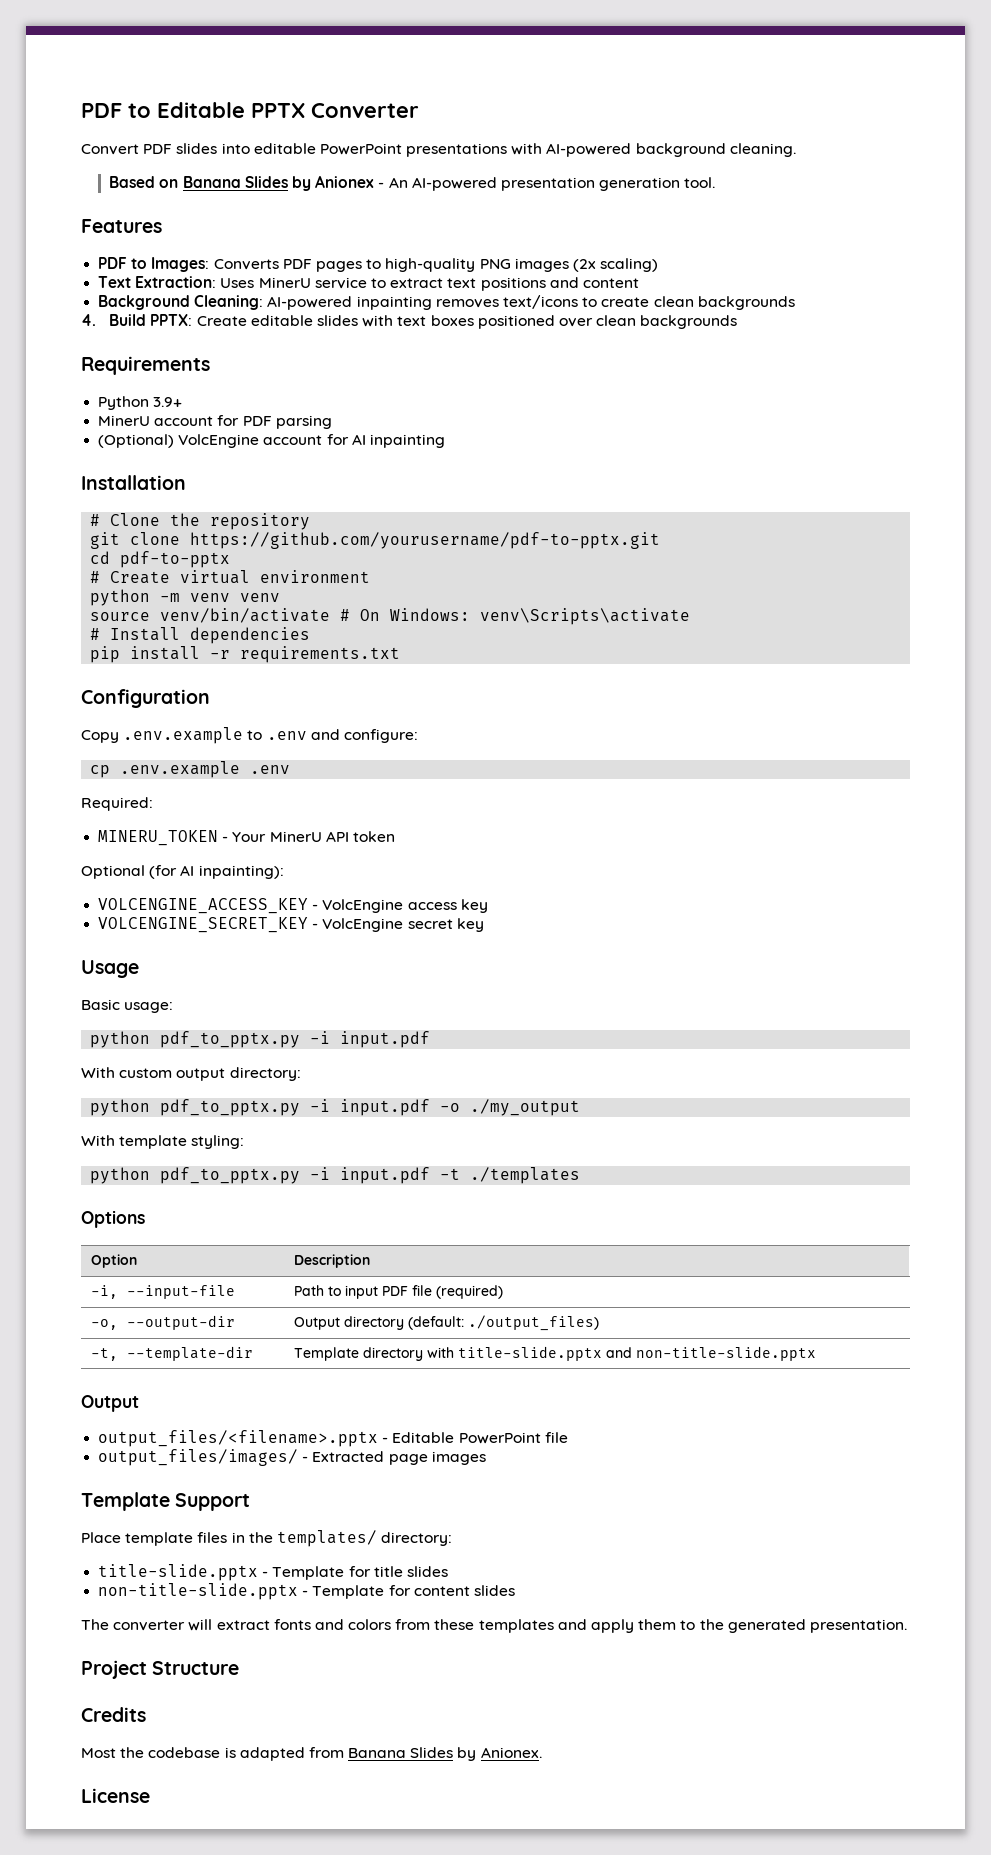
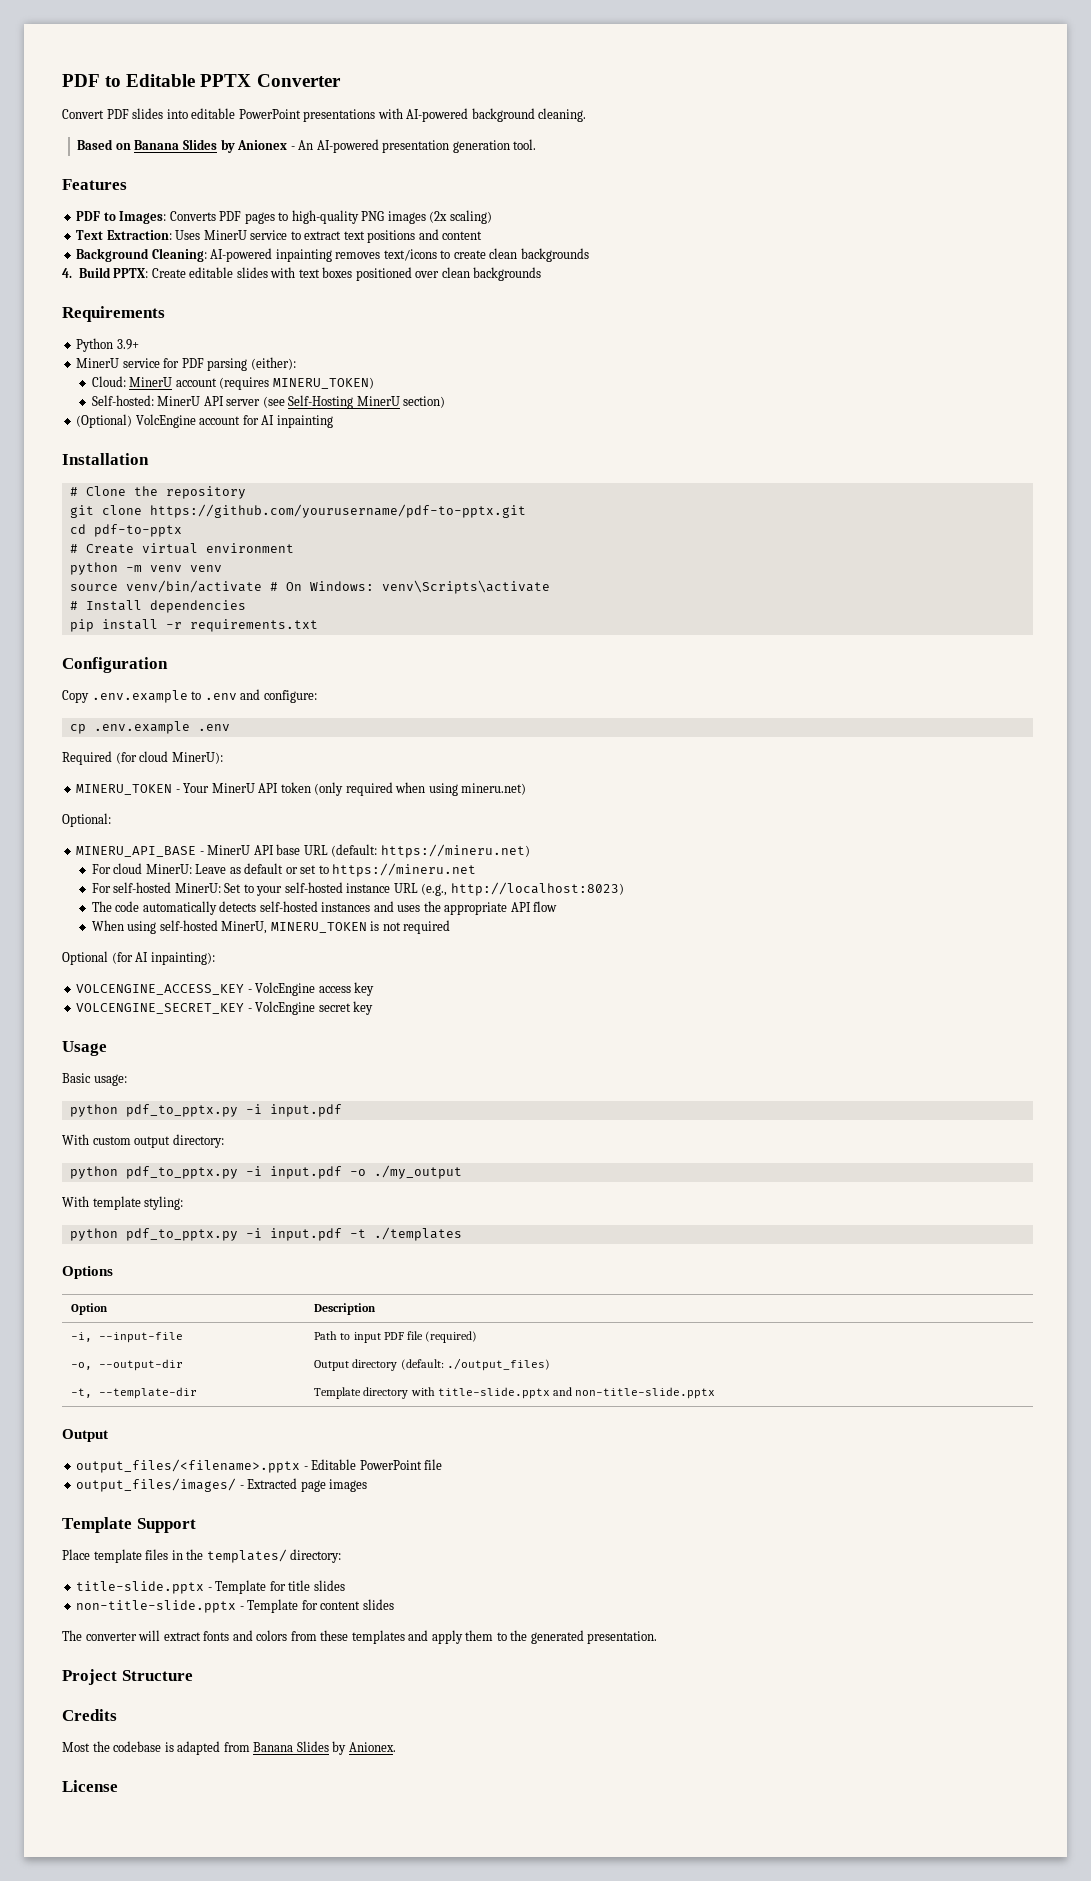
[154,416,214,426] account -> [122,358,160,368] service
(332, 422) none -> [250,357,296,370] [91,376,374,390] [91,395,446,409] (either): // Cloud: MinerU account (requires MINERU_TOKEN) // Self-hosted: MinerU API server (see Self-Hosting MinerU section)
[81,797,153,811] Required: -> [62,751,223,765] Required (for cloud MinerU):
(395, 836) none -> [314,782,527,796] [62,813,111,827] [76,844,530,858] [91,863,477,877] [91,882,624,896] [91,901,558,915] [91,920,451,934] (only required when using mineru.net) // Optional: // MINERU_API_BASE - MinerU API base URL (default: https://mineru.net) // For cloud MinerU: Leave as default or set to https://mineru.net // For self-hosted MinerU: Set to your self-hosted instance URL (e.g., http://localhost:8023) // The code automatically detects self-hosted instances and uses the appropriate API flow // When using self-hosted MinerU, MINERU_TOKEN is not required

